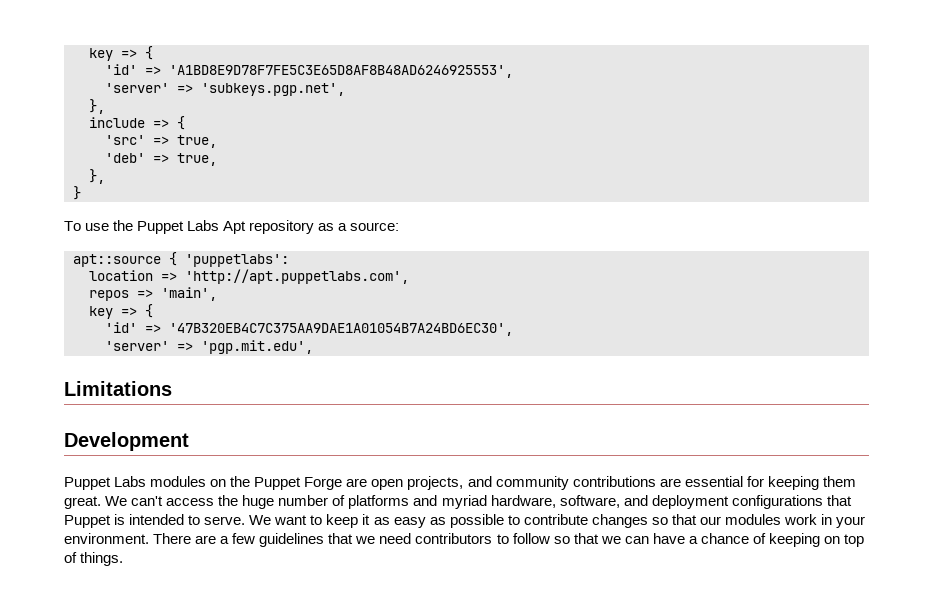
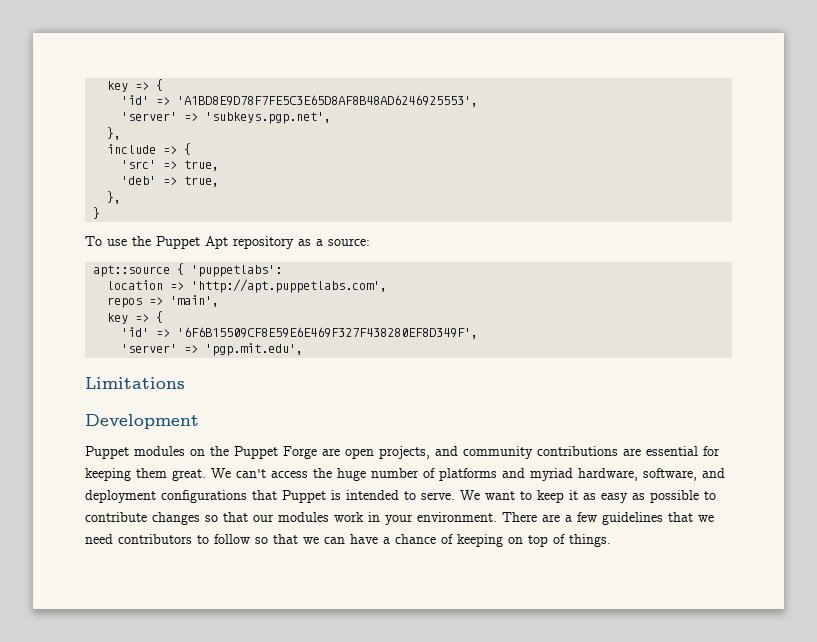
[187,220,220,231] Labs -> (200, 242) none
[169,323,513,336] '47B320EB4C7C375AA9DAE1A01054B7A24BD6EC30', -> [177,327,479,339] '6F6B15509CF8E59E6E469F327F438280EF8D349F',
[114,476,147,487] Labs -> (129, 452) none

